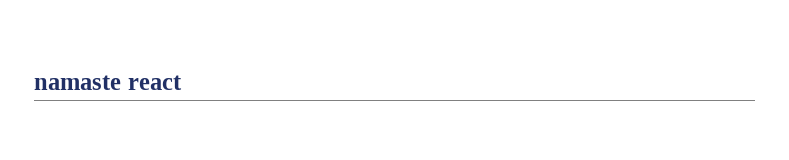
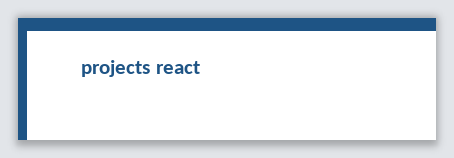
[34,75,121,90] namaste -> [81,60,150,77] projects

